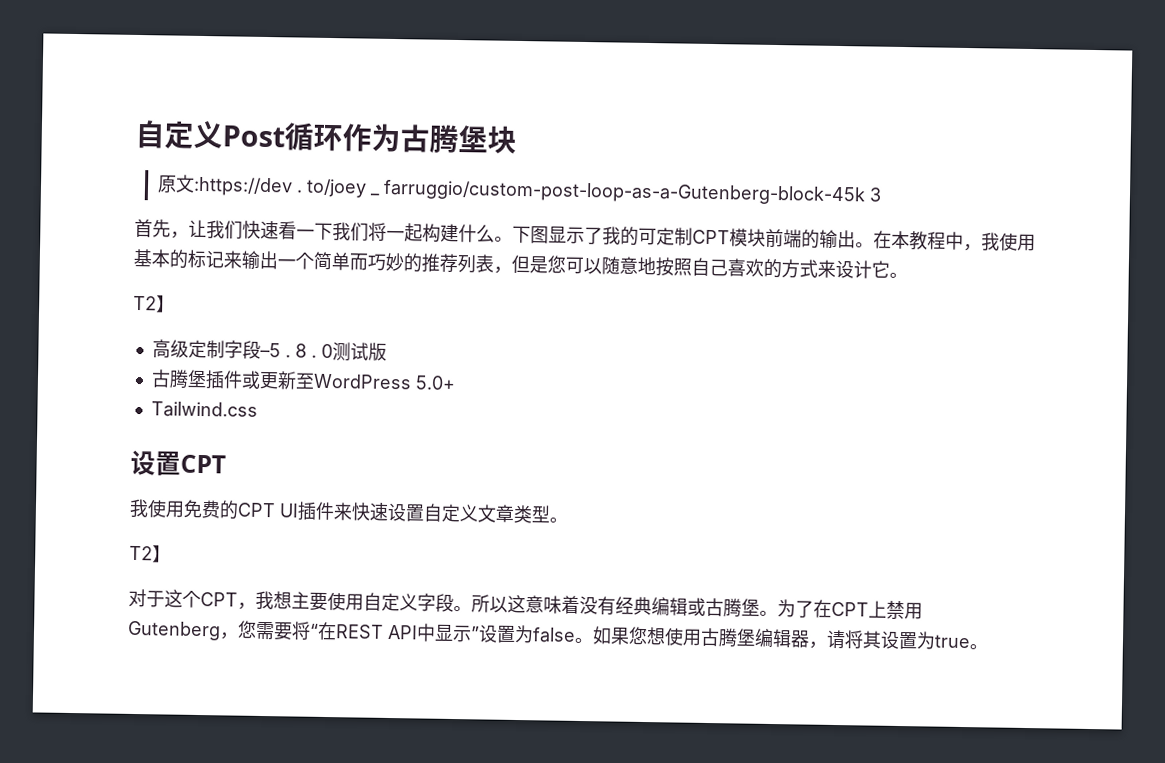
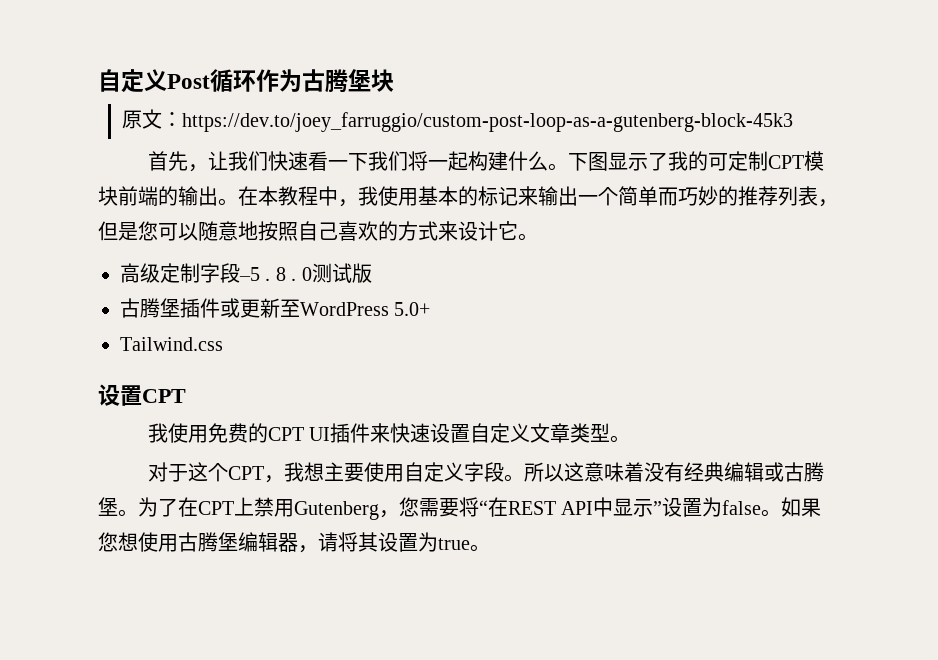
[192,176,882,206] :https://dev . to/joey _ farruggio/custom-post-loop-as-a-Gutenberg-block-45k 3 -> [162,112,794,132] ：https://dev.to/joey_farruggio/custom-post-loop-as-a-gutenberg-block-45k3
[133,295,175,313] // T2】 -> (538, 237) none
[129,545,171,563] // T2】 -> (631, 439) none

